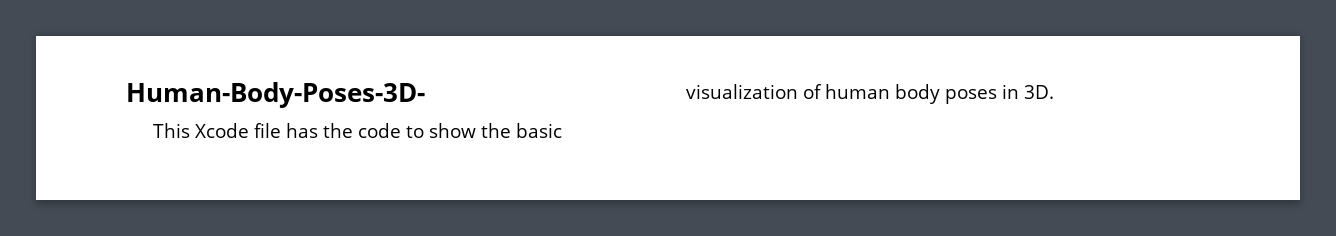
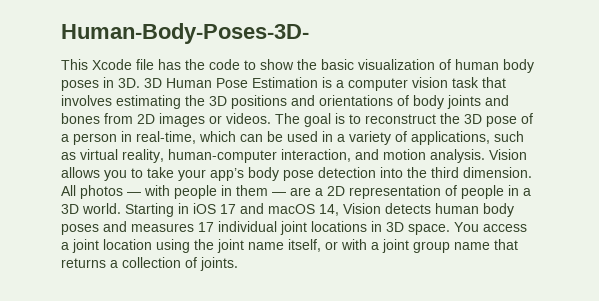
(1054, 92) none -> [144,77,506,91] [61,95,509,109] [61,113,533,127] [61,131,524,145] [61,149,527,163] [61,167,532,181] [61,185,531,199] [61,203,514,217] [61,221,527,235] [61,239,518,253] [61,257,238,271] 3D Human Pose Estimation is a computer vision task that involves estimating the 3D positions and orientations of body joints and bones from 2D images or videos. The goal is to reconstruct the 3D pose of a person in real-time, which can be used in a variety of applications, such as virtual reality, human-computer interaction, and motion analysis. Vision allows you to take your app’s body pose detection into the third dimension. All photos — with people in them — are a 2D representation of people in a 3D world. Starting in iOS 17 and macOS 14, Vision detects human body poses and measures 17 individual joint locations in 3D space. You access a joint location using the joint name itself, or with a joint group name that returns a collection of joints.

